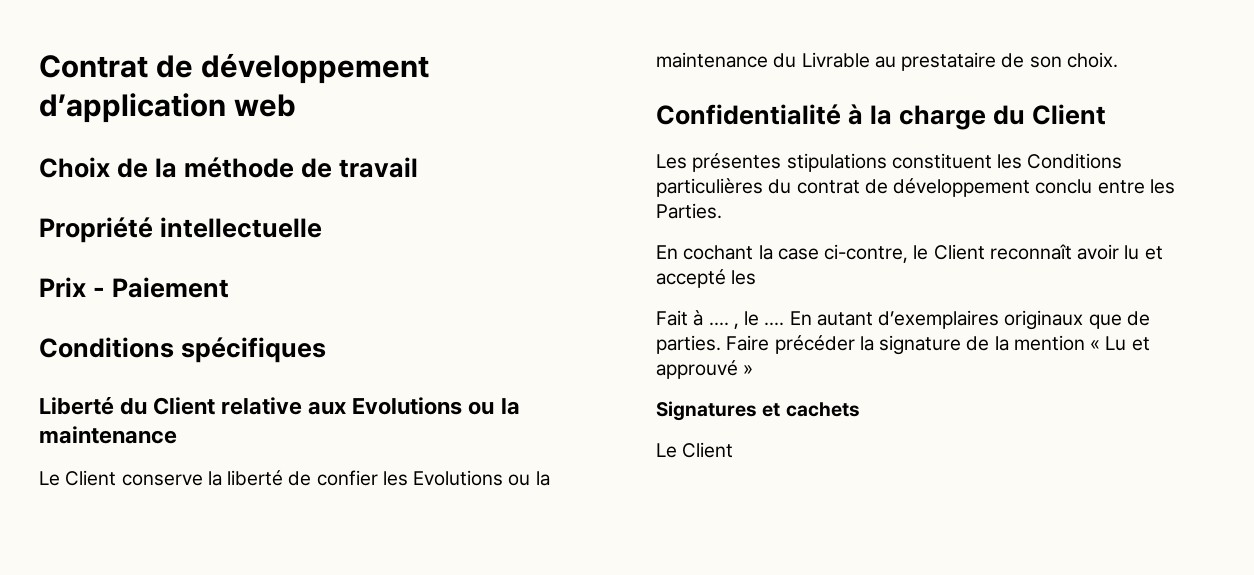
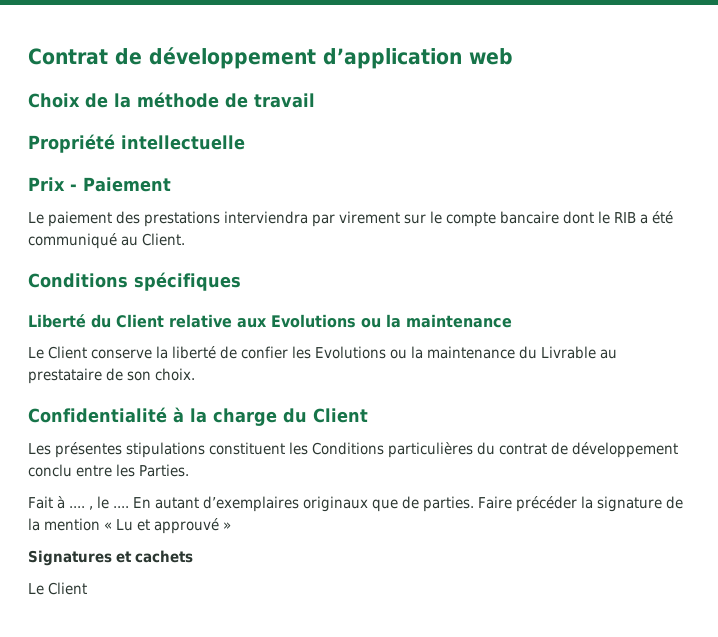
(230, 287) none -> [28,211,673,227] [28,233,185,249] // Le paiement des prestations interviendra par virement sur le compte bancaire dont le RIB a été communiqué au Client.
[656,244,1163,263] [656,269,757,288] // En cochant la case ci-contre, le Client reconnaît avoir lu et accepté les -> (189, 470) none

